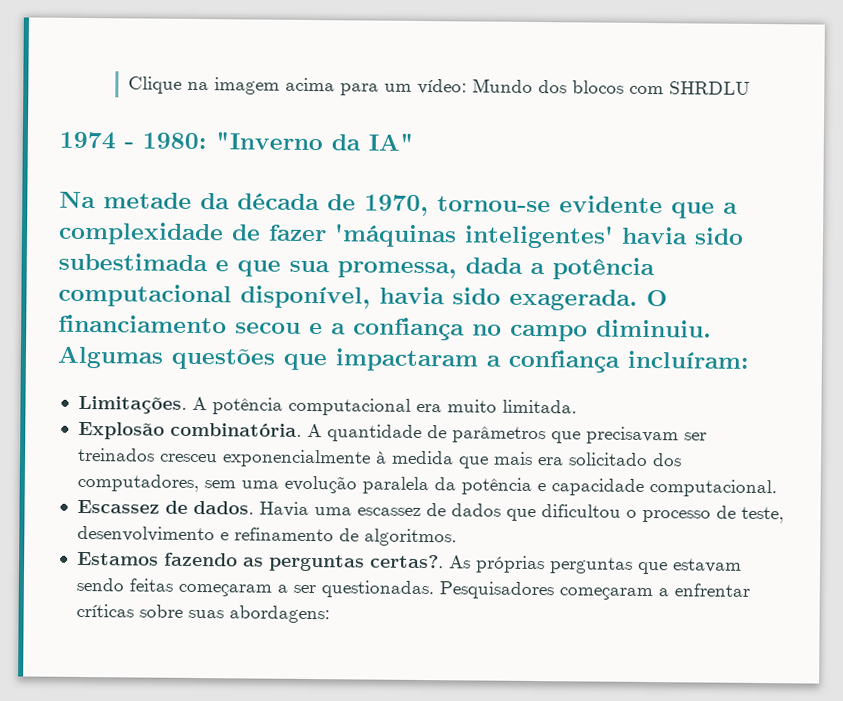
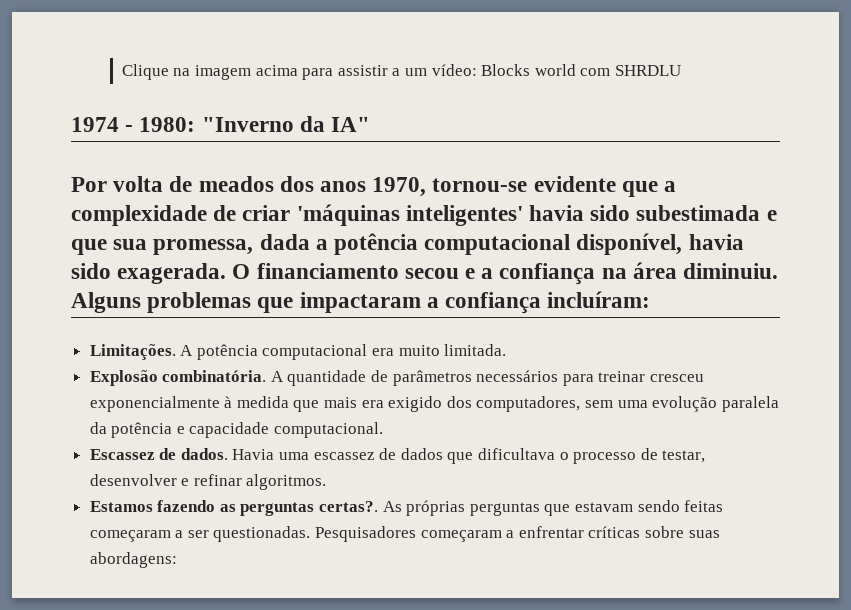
[383,78,624,95] um vídeo: Mundo dos blocos -> [337,64,576,76] assistir a um vídeo: Blocks world
[59,190,356,211] Na metade da década de -> [71,176,367,192] Por volta de meados dos anos
[268,224,327,242] fazer -> [242,205,291,221] criar
[472,319,712,342] [57,345,276,370] no campo diminuiu. Algumas questões -> [601,262,779,279] [71,292,252,313] na área diminuiu. Alguns problemas
[550,426,707,445] [77,447,155,462] que precisavam ser treinados -> [476,370,646,386] necessários para treinar
[567,452,648,467] solicitado -> [388,396,443,412] exigido
[540,504,621,518] dificultou -> [478,448,556,460] dificultava
[740,506,784,524] [76,525,359,543] teste, desenvolvimento e refinamento de -> [662,450,706,463] [89,474,242,486] testar, desenvolver e refinar

